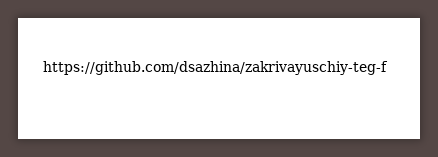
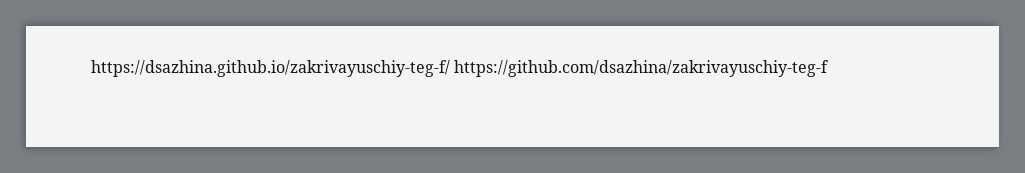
(43, 68) none -> [91,60,450,77] https://dsazhina.github.io/zakrivayuschiy-teg-f/

